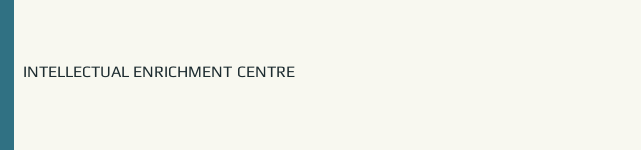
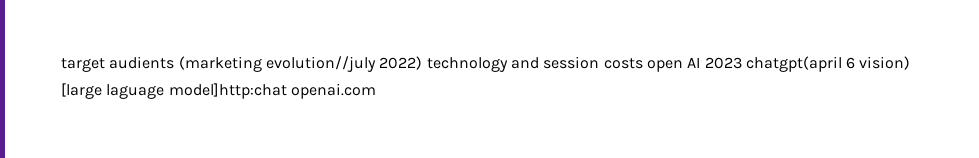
[23,66,295,78] INTELLECTUAL ENRICHMENT CENTRE -> [61,56,911,72] [61,83,376,99] target audients (marketing evolution//july 2022) technology and session costs open AI 2023 chatgpt(april 6 vision) [large laguage model]http:chat openai.com

